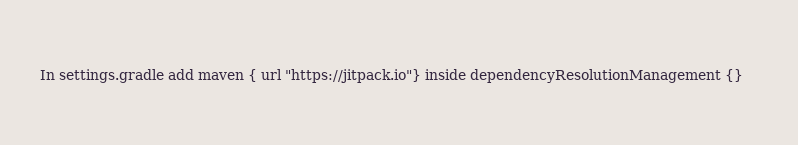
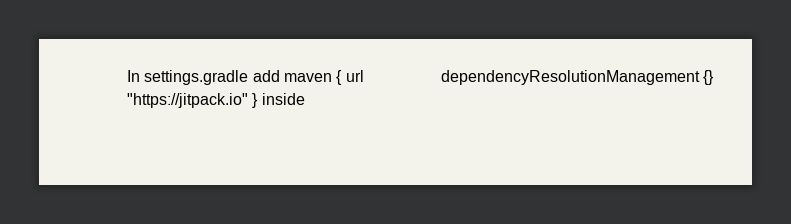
[285,69,421,83] "https://jitpack.io"} -> [127,93,259,108] "https://jitpack.io" }

